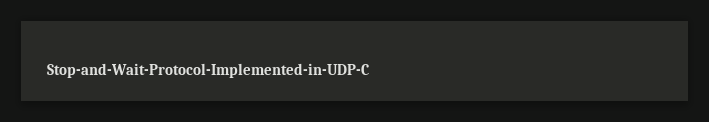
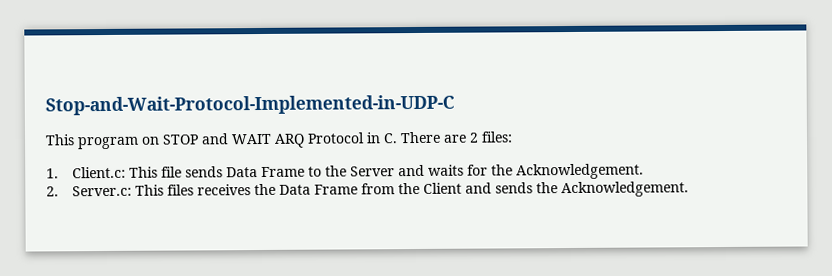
(369, 70) none -> [45,131,513,150] [46,163,644,180] [46,181,689,198] // This program on STOP and WAIT ARQ Protocol in C. There are 2 files: // 1. Client.c: This file sends Data Frame to the Server and waits for the Acknowledgement. // 2. Server.c: This files receives the Data Frame from the Client and sends the Acknowledgement.

